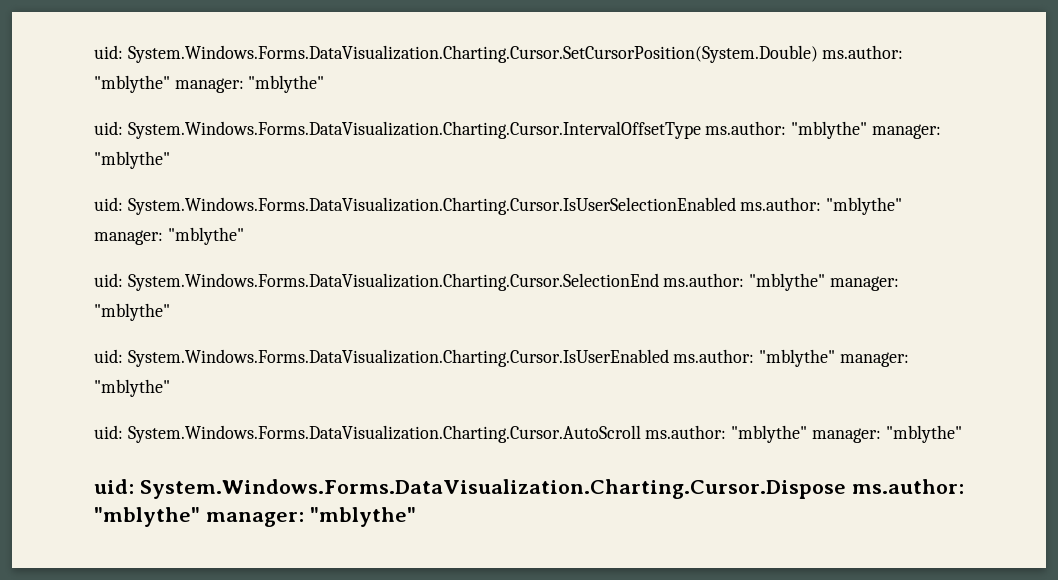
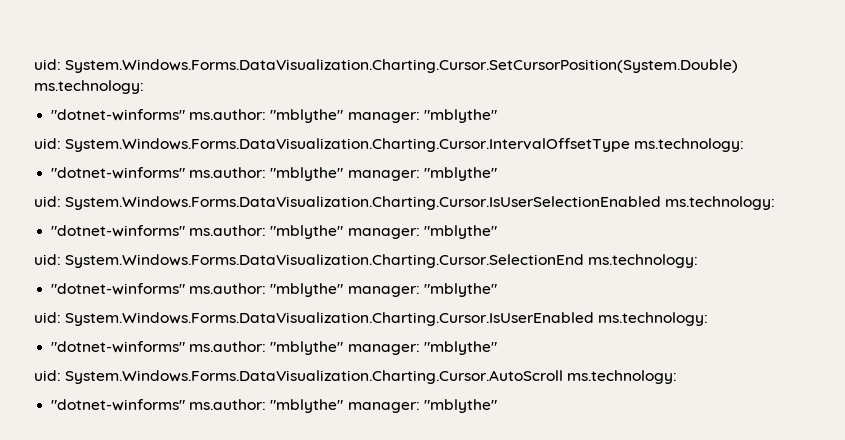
(818, 54) none -> [34,80,144,94] [51,109,186,121] ms.technology: // "dotnet-winforms"
(701, 130) none -> [634,138,745,152] [51,167,186,179] ms.technology: // "dotnet-winforms"
(736, 206) none -> [665,196,776,210] [51,225,186,237] ms.technology: // "dotnet-winforms"
(659, 282) none -> [588,254,699,268] [51,283,186,295] ms.technology: // "dotnet-winforms"
(669, 358) none -> [598,312,709,326] [51,341,186,353] ms.technology: // "dotnet-winforms"
[645,425,962,443] [94,479,964,499] [94,507,416,527] ms.author: "mblythe" manager: "mblythe" // uid: System.Windows.Forms.DataVisualization.Charting.Cursor.Dispose ms.author: "mblythe" manager: "mblythe" -> [567,370,678,384] [51,399,497,413] ms.technology: // "dotnet-winforms" ms.author: "mblythe" manager: "mblythe"

